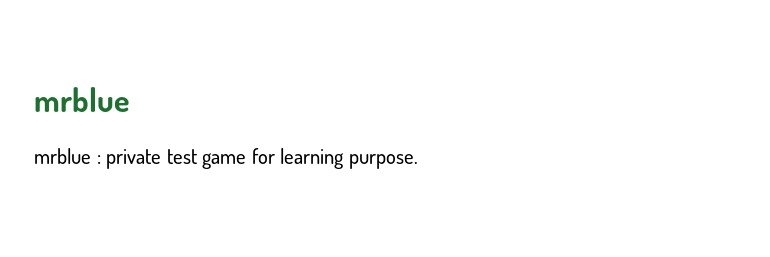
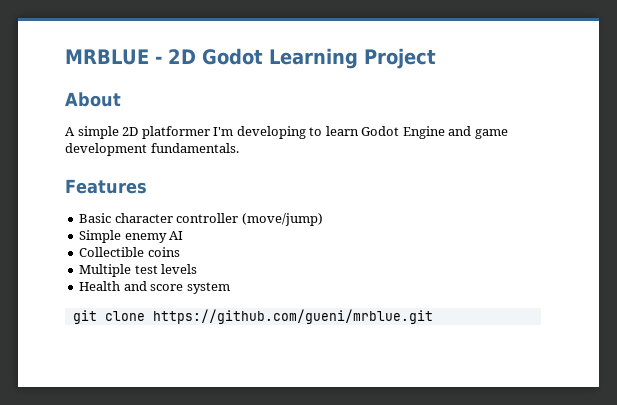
[34,87,129,112] [34,148,418,169] mrblue // mrblue : private test game for learning purpose. -> [65,48,436,69] [65,92,121,107] [65,126,508,139] [65,143,239,156] [65,179,147,194] [79,213,323,226] [79,230,184,243] [79,247,180,257] [79,264,198,277] [79,281,230,294] [72,309,433,324] MRBLUE - 2D Godot Learning Project // About // A simple 2D platformer I'm developing to learn Godot Engine and game development fundamentals. // Features // Basic character controller (move/jump) // Simple enemy AI // Collectible coins // Multiple test levels // Health and score system // git clone https://github.com/gueni/mrblue.git

